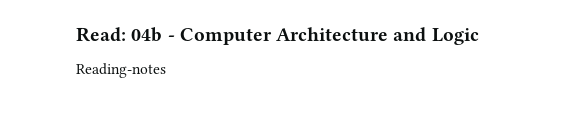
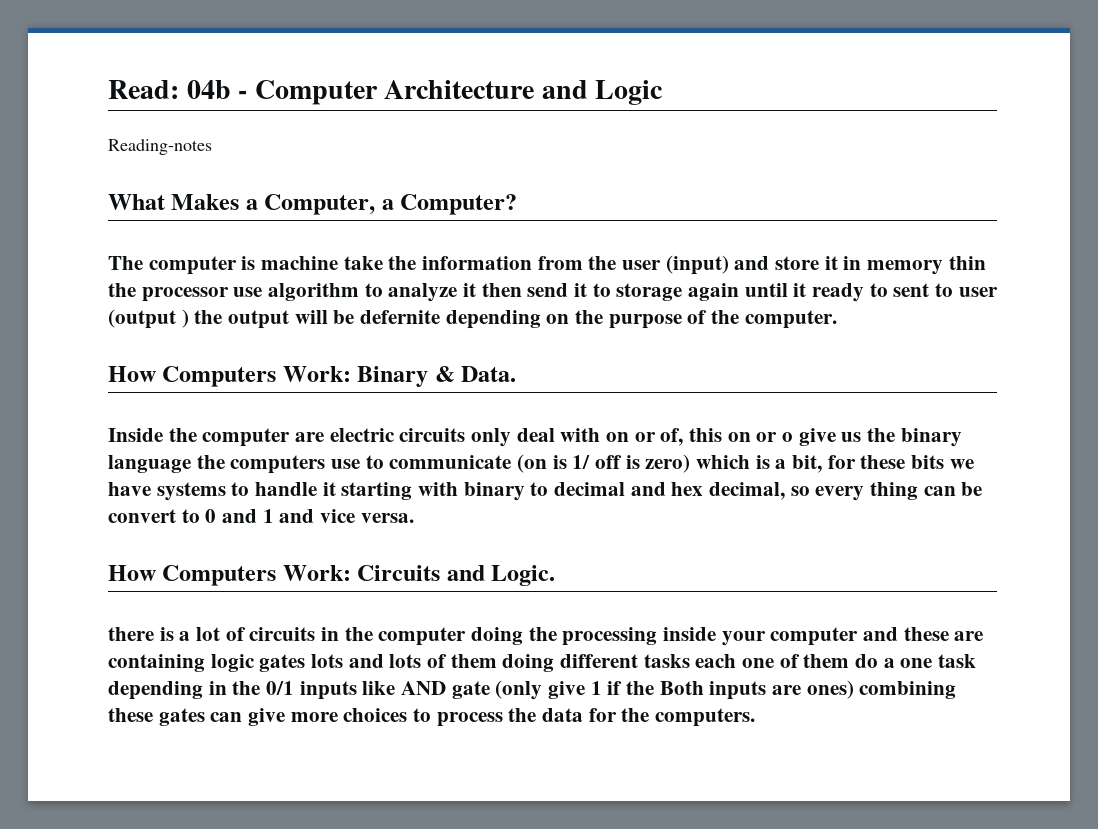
(166, 70) none -> [108,194,518,215] [108,255,986,275] [108,283,998,302] [108,309,837,329] [108,366,517,387] [108,428,962,447] [108,454,974,474] [108,482,983,501] [108,509,414,523] [108,565,556,586] [108,627,984,646] [108,654,977,672] [108,680,957,700] [108,708,756,727] // What Makes a Computer, a Computer? // The computer is machine take the information from the user (input) and store it in memory thin the processor use algorithm to analyze it then send it to storage again until it ready to sent to user (output ) the output will be defernite depending on the purpose of the computer. // How Computers Work: Binary & Data. // Inside the computer are electric circuits only deal with on or of, this on or o give us the binary language the computers use to communicate (on is 1/ off is zero) which is a bit, for these bits we have systems to handle it starting with binary to decimal and hex decimal, so every thing can be convert to 0 and 1 and vice versa. // How Computers Work: Circuits and Logic. // there is a lot of circuits in the computer doing the processing inside your computer and these are containing logic gates lots and lots of them doing different tasks each one of them do a one task depending in the 0/1 inputs like AND gate (only give 1 if the Both inputs are ones) combining these gates can give more choices to process the data for the computers.

